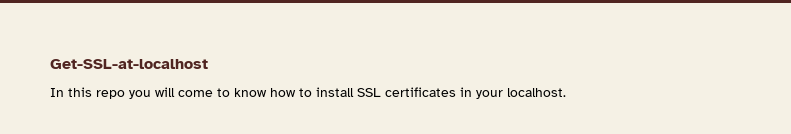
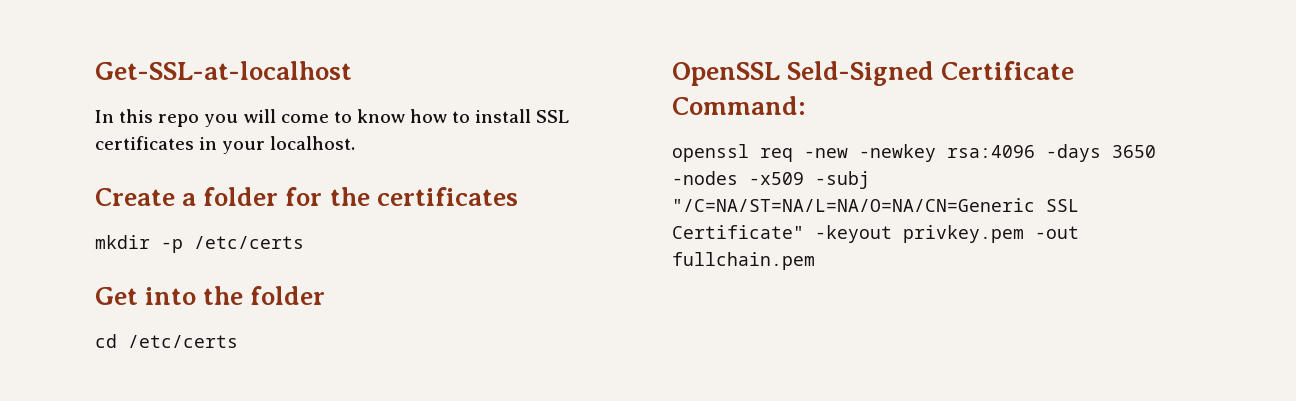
(566, 92) none -> [95,187,518,206] [95,235,304,253] [95,286,326,305] [95,334,238,348] [672,61,1075,86] [672,96,806,115] [672,144,1156,162] [672,171,870,189] [672,198,1079,212] [672,225,1079,243] [672,252,815,270] // Create a folder for the certificates // mkdir -p /etc/certs // Get into the folder // cd /etc/certs // OpenSSL Seld-Signed Certificate Command: // openssl req -new -newkey rsa:4096 -days 3650 -nodes -x509 -subj "/C=NA/ST=NA/L=NA/O=NA/CN=Generic SSL Certificate" -keyout privkey.pem -out fullchain.pem

